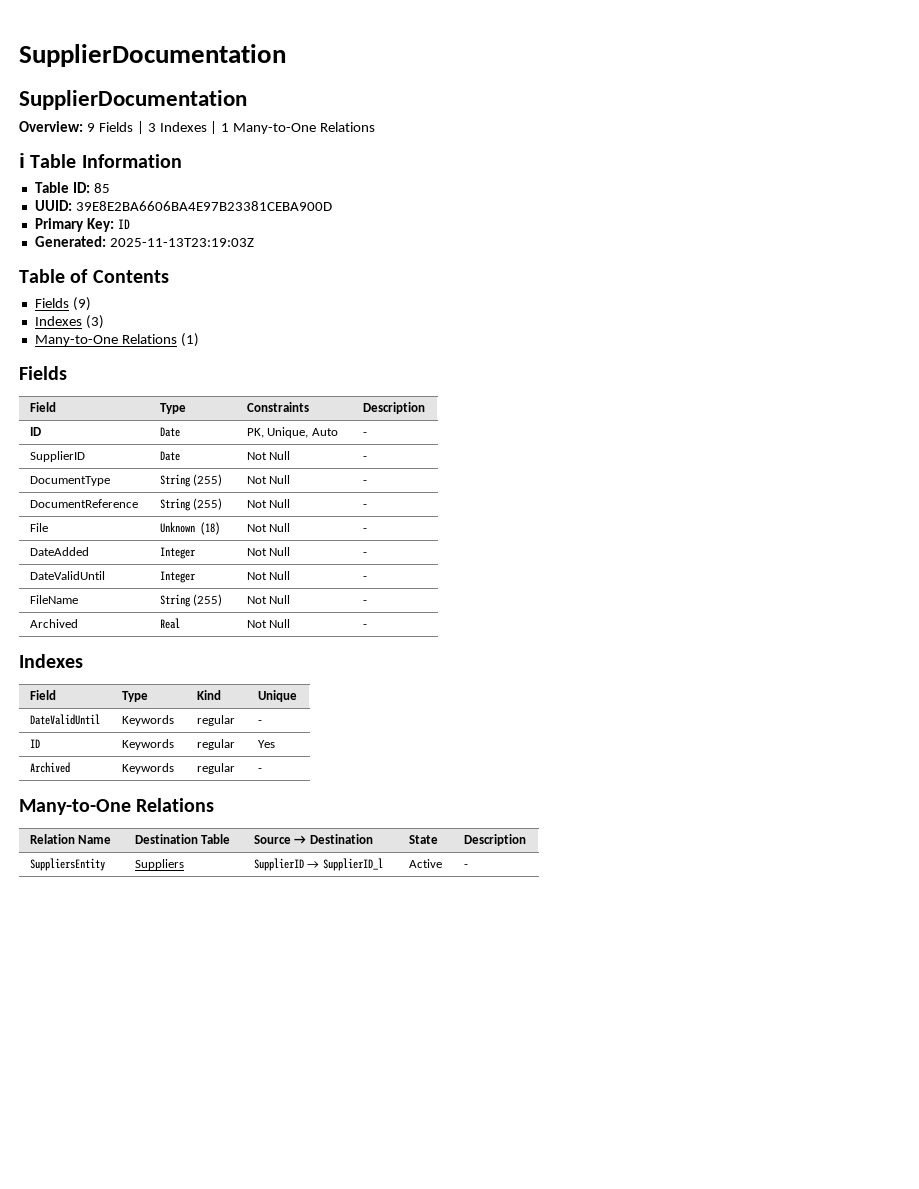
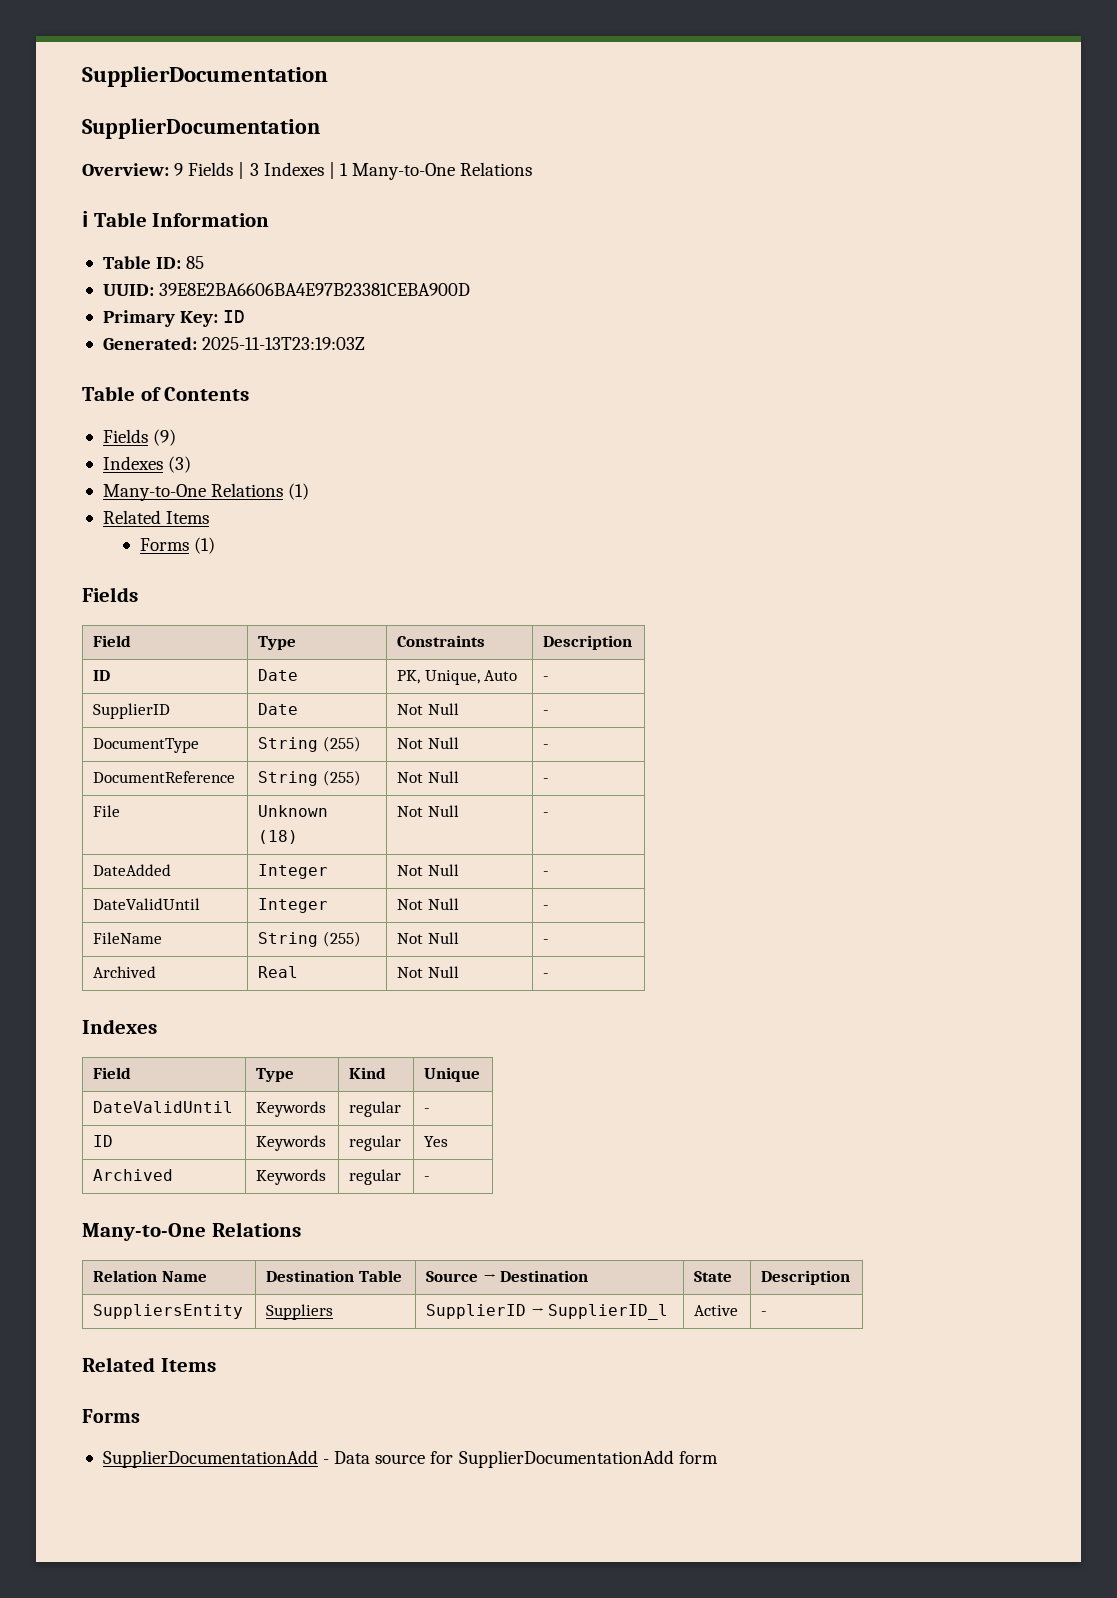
(199, 340) none -> [102,510,210,524] [139,537,216,554] // Related Items // Forms (1)
(468, 866) none -> [82,1357,216,1372] [82,1409,140,1423] [102,1450,718,1468] // Related Items // Forms // SupplierDocumentationAdd - Data source for SupplierDocumentationAdd form

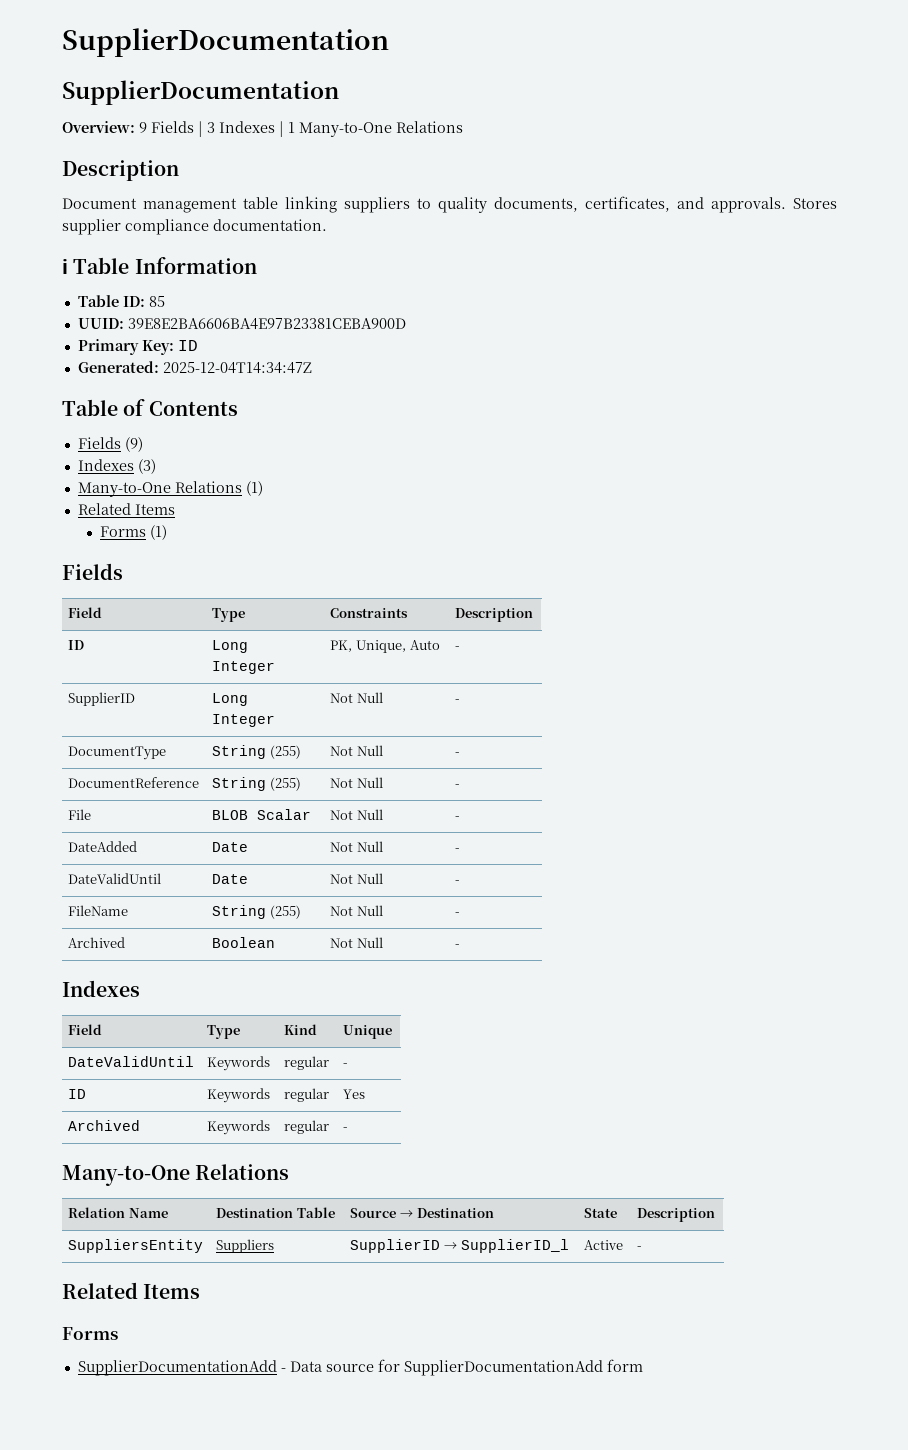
(533, 169) none -> [62,160,179,181] [62,196,837,213] [62,219,327,235] // Description // Document management table linking suppliers to quality documents, certificates, and approvals. Stores supplier compliance documentation.
[202,337,366,350] 2025-11-13T23:19:03Z -> [162,362,312,374] 2025-12-04T14:34:47Z
[258,669,299,681] Date -> [212,640,249,653] [212,661,276,674] Long Integer
[258,703,299,715] Date -> [212,693,249,706] [212,714,276,727] Long Integer
[258,805,329,817] [258,830,299,844] Unknown (18) -> [212,809,312,820] BLOB Scalar
[258,864,329,879] Integer -> [212,842,249,852] Date
[258,898,329,913] Integer -> [212,874,249,884] Date
[258,966,299,978] Real -> [212,937,276,948] Boolean

